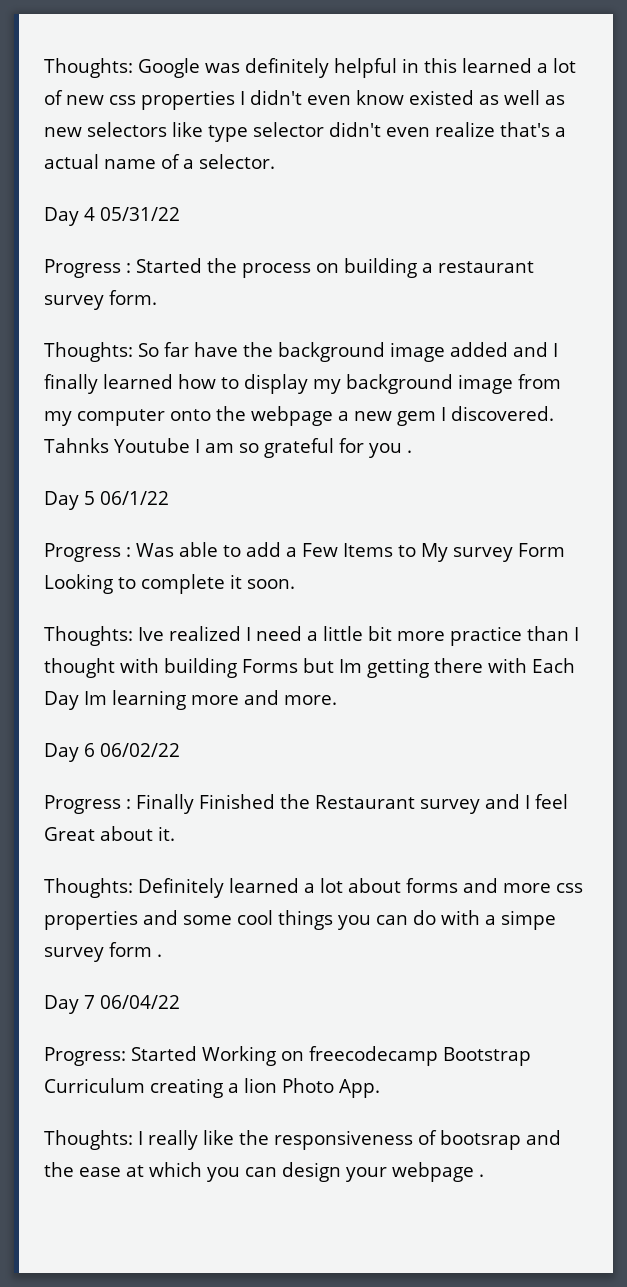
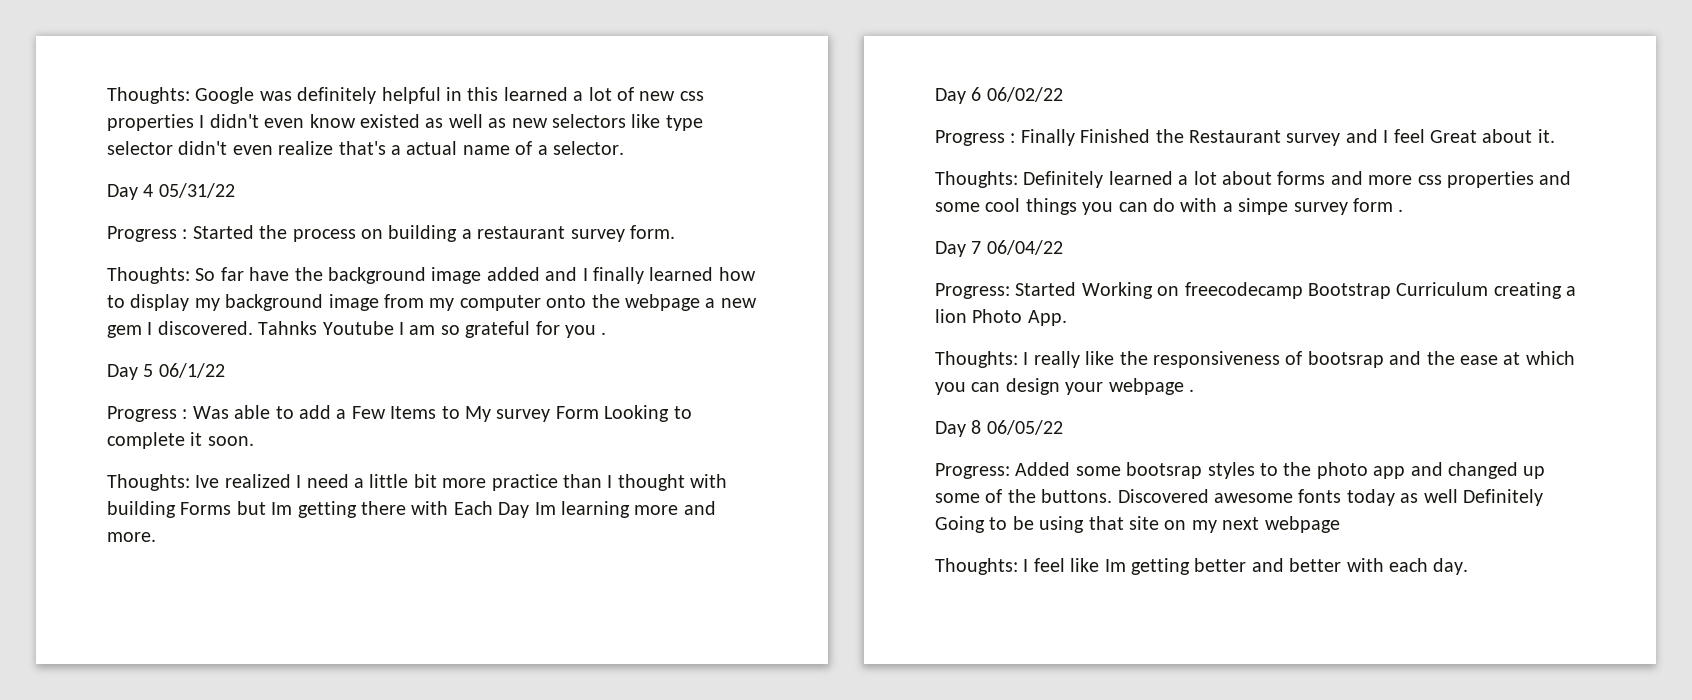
(484, 1175) none -> [935,420,1063,437] [935,462,1546,479] [935,489,1543,506] [935,516,1340,533] [935,558,1469,575] // Day 8 06/05/22 // Progress: Added some bootsrap styles to the photo app and changed up some of the buttons. Discovered awesome fonts today as well Definitely Going to be using that site on my next webpage // Thoughts: I feel like Im getting better and better with each day.

